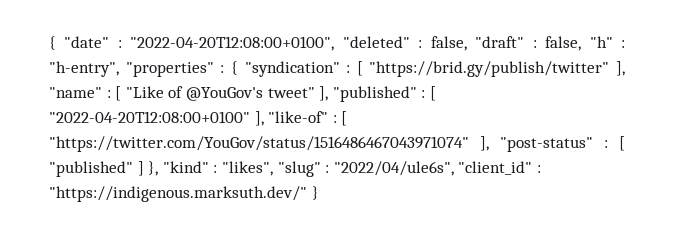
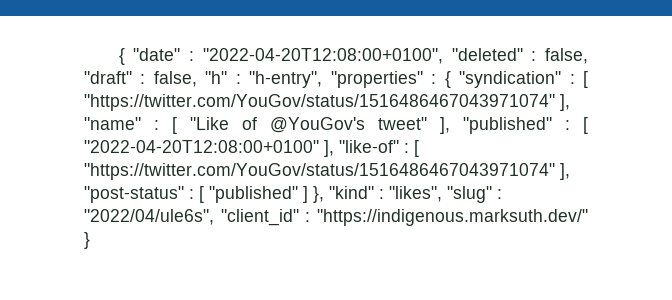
[369,61,610,77] "https://brid.gy/publish/twitter" -> [84,94,555,111] "https://twitter.com/YouGov/status/1516486467043971074"

